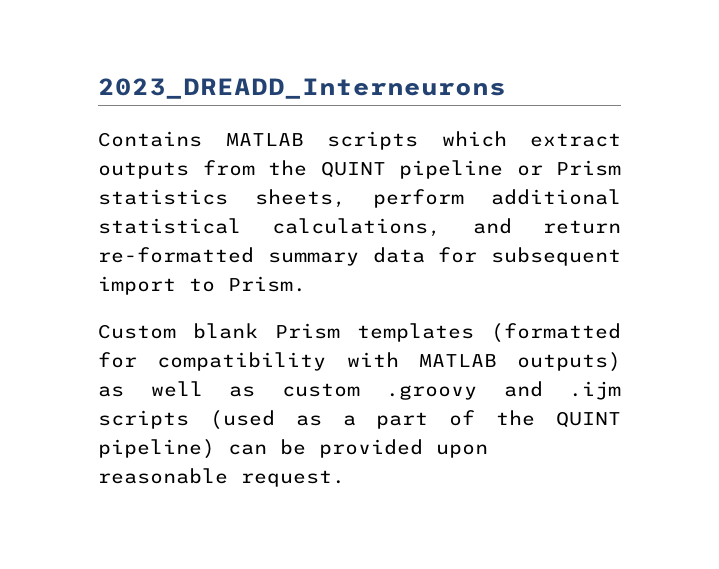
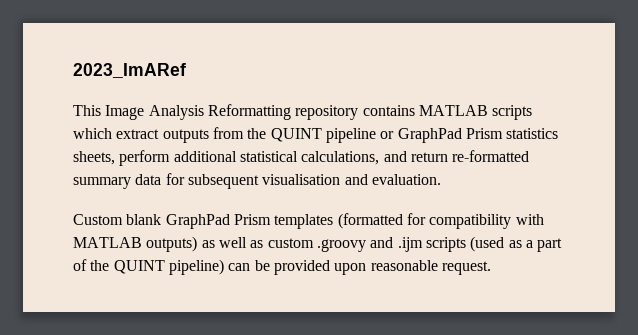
[98,78,506,99] [98,131,202,147] 2023_DREADD_Interneurons // Contains -> [73,63,186,78] [73,104,415,120] 2023_ImARef // This Image Analysis Reformatting repository contains
(543, 170) none -> [397,128,462,143] GraphPad
[98,276,306,295] import to Prism. -> [262,174,441,185] visualisation and evaluation.
(258, 331) none -> [165,214,230,229] GraphPad

